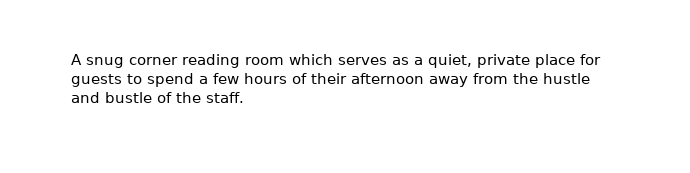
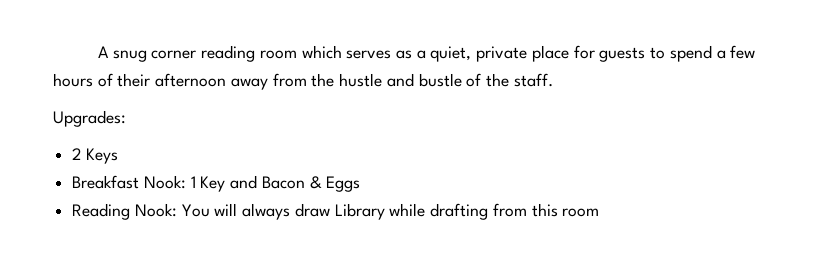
(244, 97) none -> [53,110,126,127] [72,148,118,164] [72,175,361,192] [72,203,600,220] // Upgrades: // 2 Keys // Breakfast Nook: 1 Key and Bacon & Eggs // Reading Nook: You will always draw Library while drafting from this room

